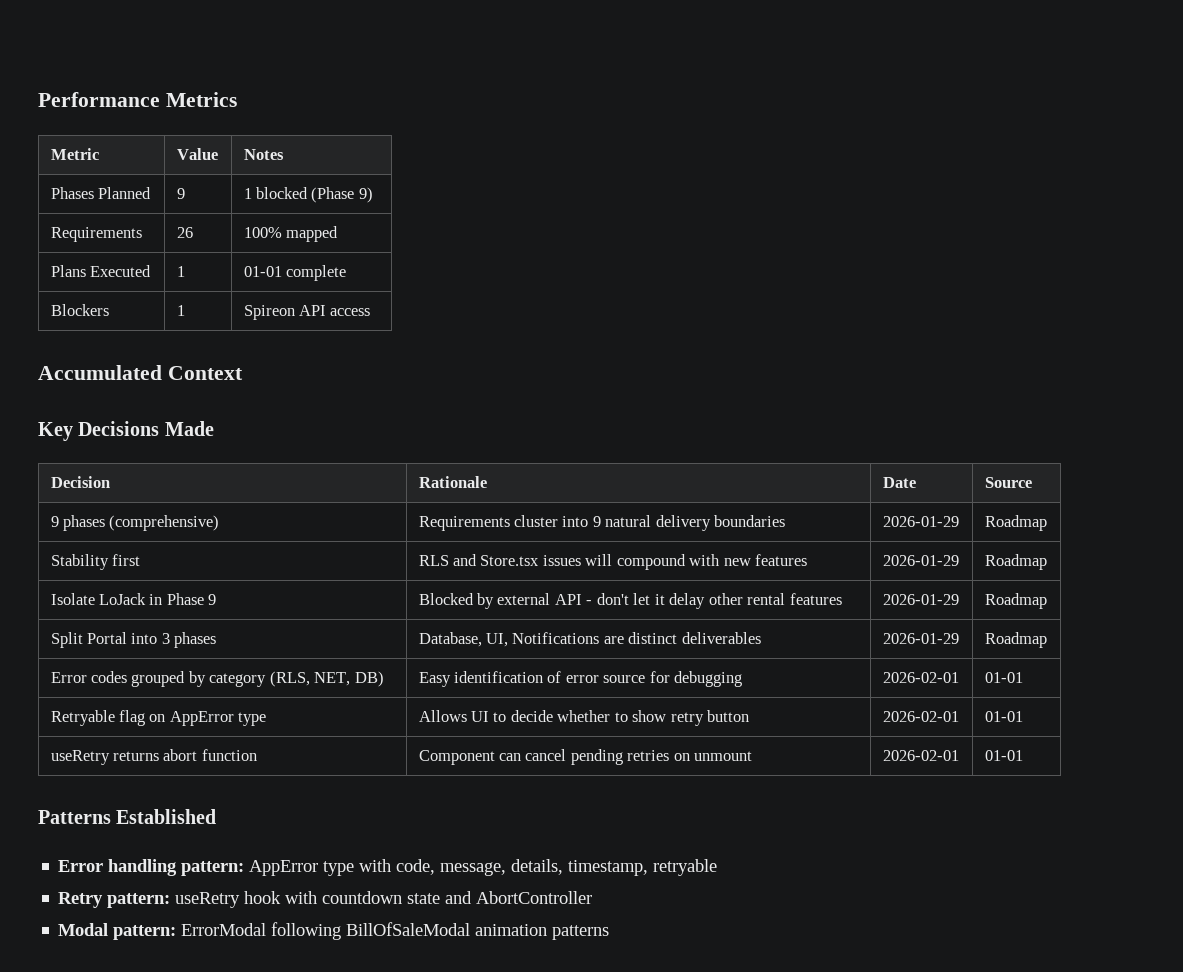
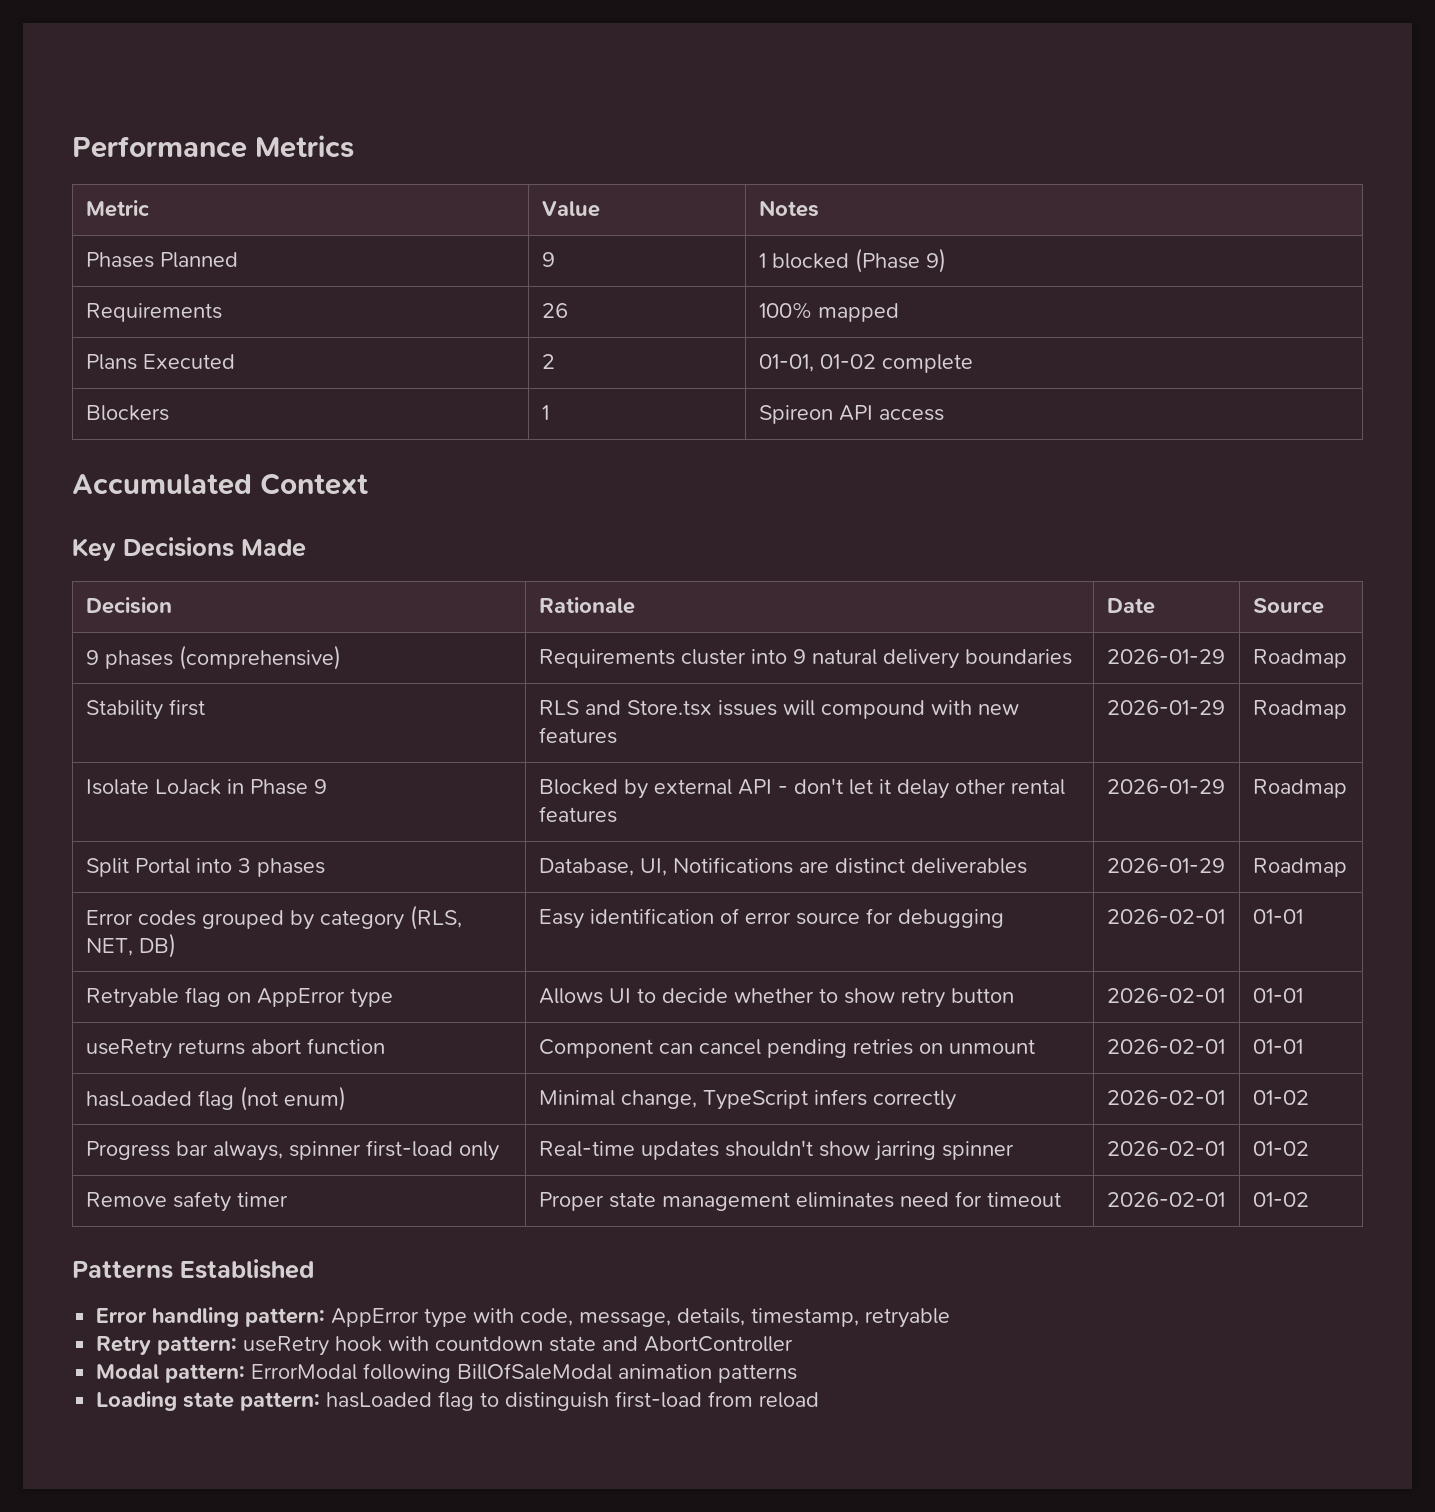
[176,266,185,277] [243,266,282,277] 1 | 01-01 -> [541,354,555,369] [758,354,876,372] 2 | 01-01, 01-02
(1023, 755) none -> [85,1086,346,1111] [538,1089,956,1110] [1106,1090,1225,1105] [1252,1090,1309,1105] [85,1140,499,1161] [538,1140,1014,1161] [1106,1141,1225,1156] [1252,1141,1309,1156] [85,1191,288,1212] [538,1191,1061,1211] [1106,1192,1225,1207] [1252,1192,1309,1207] // hasLoaded flag (not enum) | Minimal change, TypeScript infers correctly | 2026-02-01 | 01-02 // Progress bar always, spinner first-load only | Real-time updates shouldn't show jarring spinner | 2026-02-01 | 01-02 // Remove safety timer | Proper state management eliminates need for timeout | 2026-02-01 | 01-02
(610, 932) none -> [96,1391,820,1411] // Loading state pattern: hasLoaded flag to distinguish first-load from reload

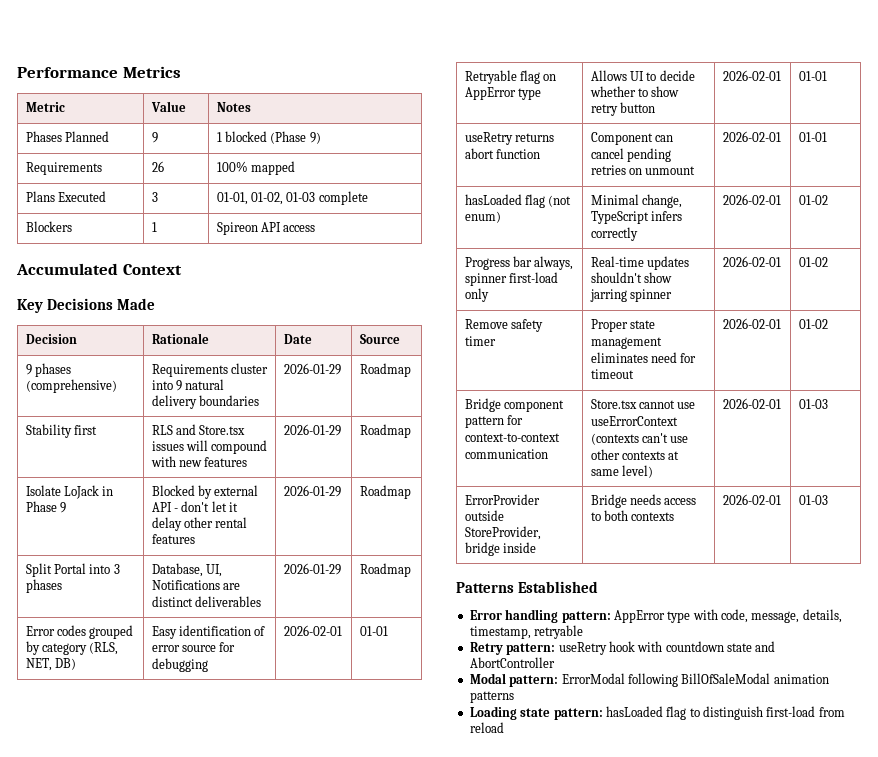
[541,354,555,369] 2 -> [151,192,158,202] 3
[819,354,876,369] 01-02 -> [250,192,316,205] 01-02, 01-03
(1309, 1199) none -> [464,398,564,412] [464,415,523,428] [464,433,560,442] [464,449,548,459] [590,399,696,409] [590,416,678,426] [590,433,689,445] [590,449,680,460] [590,465,653,478] [722,398,781,409] [798,399,828,409] [464,494,540,505] [464,510,504,521] [464,526,541,540] [464,542,536,556] [590,494,697,508] [590,510,675,521] [722,494,781,505] [798,495,828,505] // Bridge component pattern for context-to-context communication | Store.tsx cannot use useErrorContext (contexts can't use other contexts at same level) | 2026-02-01 | 01-03 // ErrorProvider outside StoreProvider, bridge inside | Bridge needs access to both contexts | 2026-02-01 | 01-03

